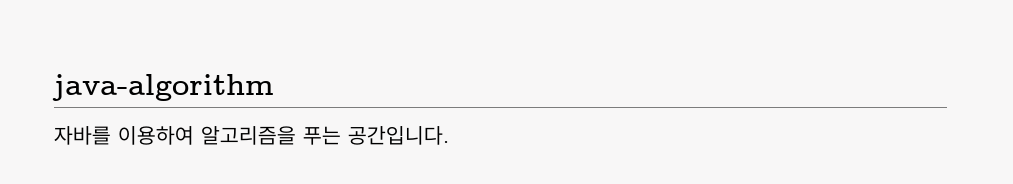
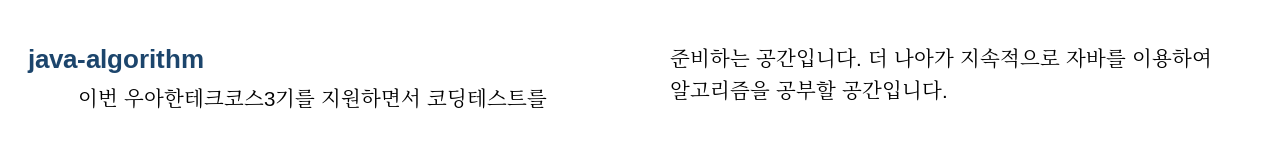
(274, 87) none -> [78,88,548,109] [670,48,1060,69] 이번 우아한테크코스3기를 지원하면서 코딩테스트를 준비하는 공간입니다. 더 나아가 지속적으로
[303,126,341,145] 푸는 -> [776,80,836,101] 공부할

